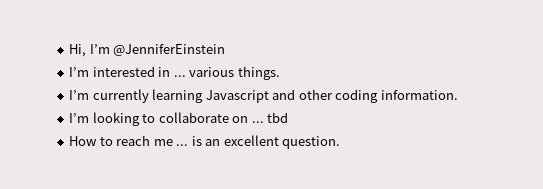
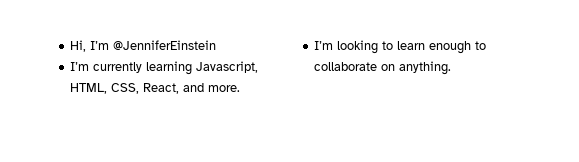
[92,66,280,80] [69,89,458,103] [69,112,289,126] [69,135,341,149] interested in ... various things. // I’m currently learning Javascript and other coding information. // I’m looking to collaborate on ... tbd // How to reach me ... is an excellent question. -> [93,61,259,75] [70,83,241,94] [314,40,487,54] [314,61,452,75] currently learning Javascript, HTML, CSS, React, and more. // I’m looking to learn enough to collaborate on anything.

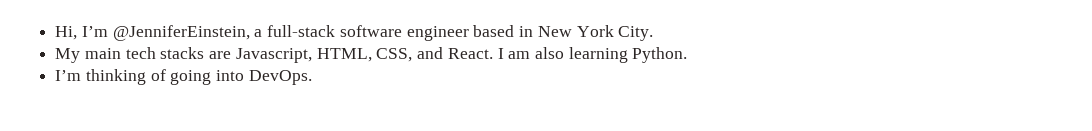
[113,40,217,50] [70,61,259,75] [70,83,241,94] [314,40,487,54] [314,61,452,75] @JenniferEinstein // I’m currently learning Javascript, HTML, CSS, React, and more. // I’m looking to learn enough to collaborate on anything. -> [112,25,654,41] [55,47,688,63] [55,69,312,85] @JenniferEinstein, a full-stack software engineer based in New York City. // My main tech stacks are Javascript, HTML, CSS, and React. I am also learning Python. // I’m thinking of going into DevOps.

